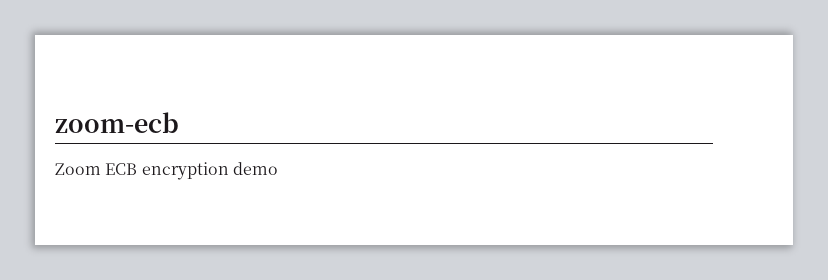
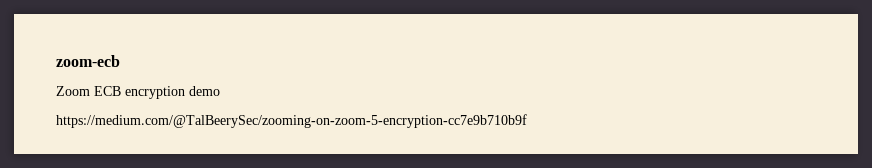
(278, 168) none -> [56,114,527,128] // https://medium.com/@TalBeerySec/zooming-on-zoom-5-encryption-cc7e9b710b9f

